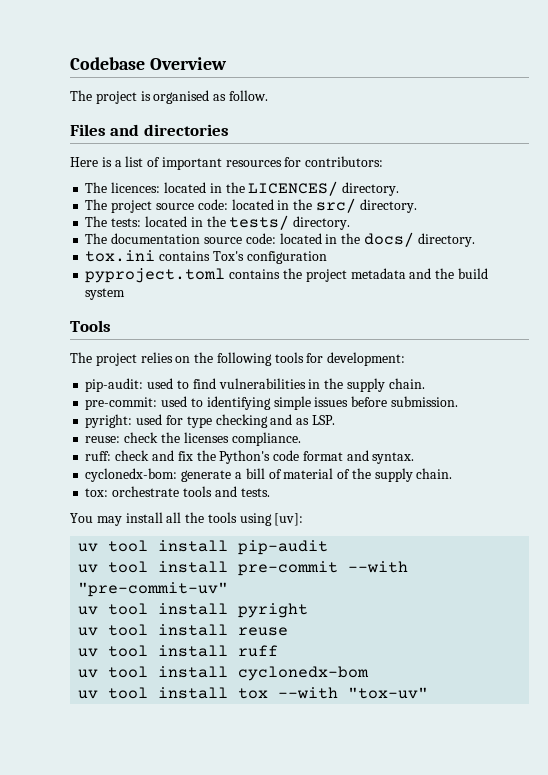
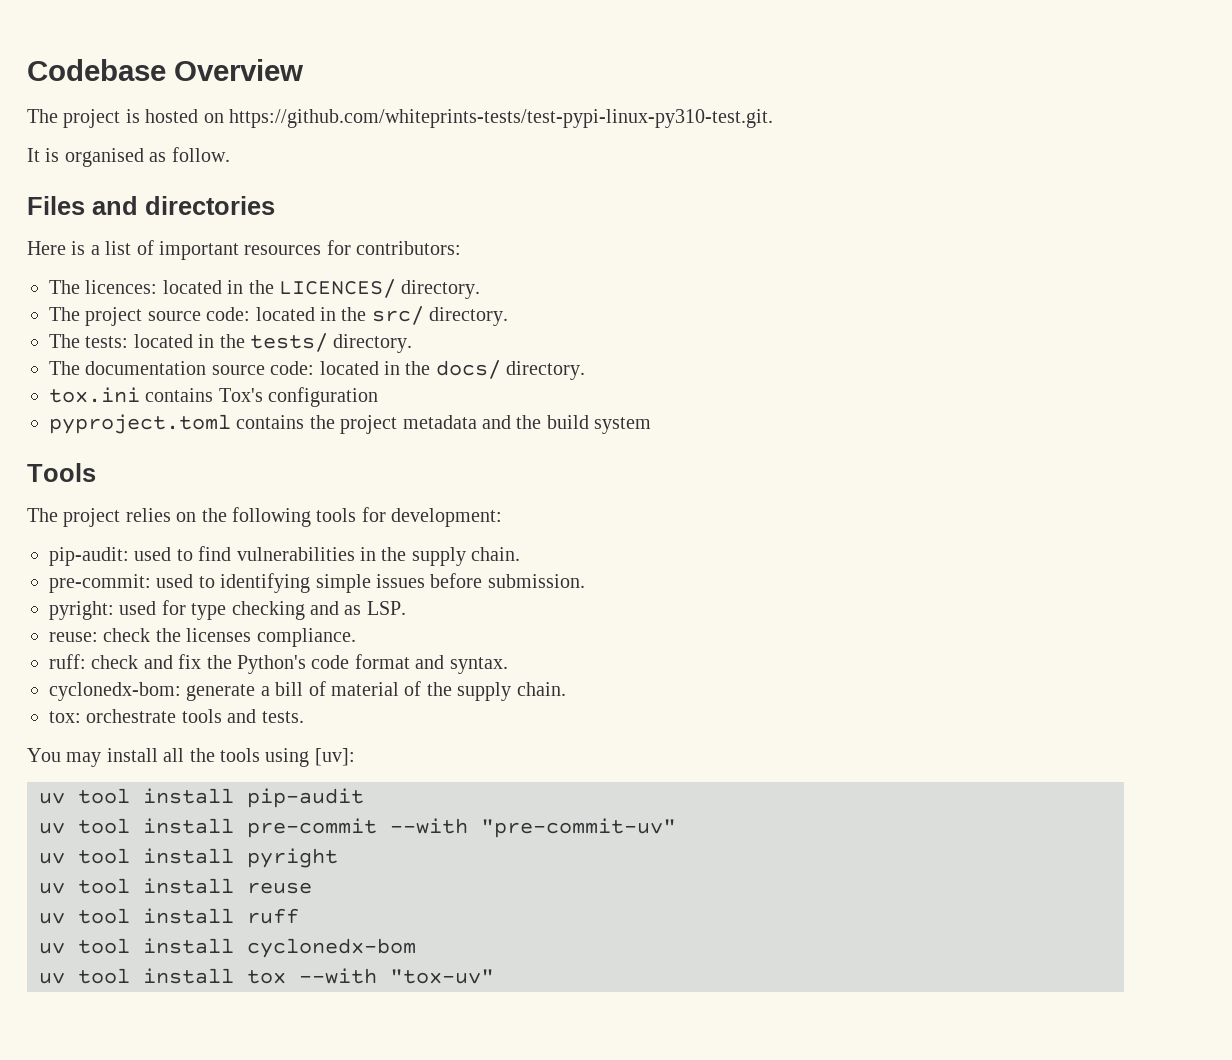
(151, 96) none -> [145,109,773,128] [27,148,60,162] hosted on https://github.com/whiteprints-tests/test-pypi-linux-py310-test.git. // It is

